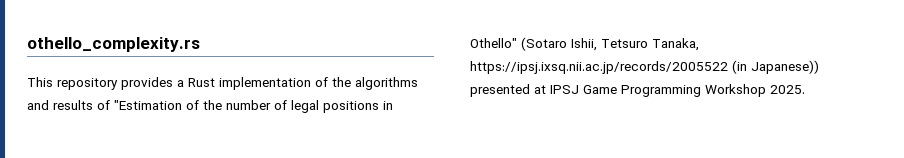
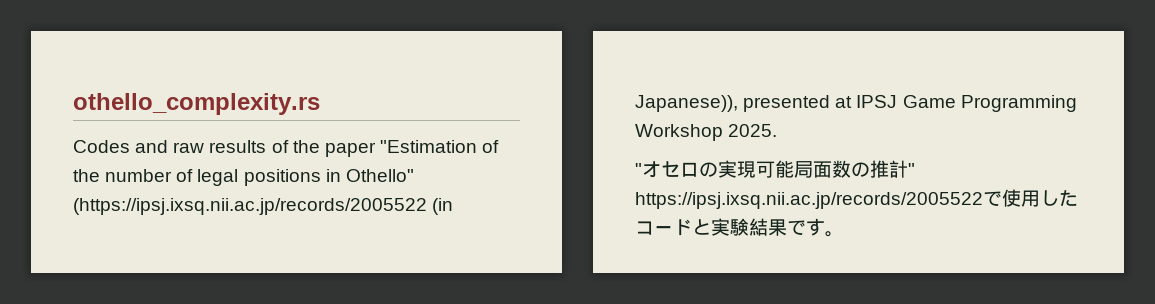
[27,77,418,90] [27,100,110,110] This repository provides a Rust implementation of the algorithms and results of -> [73,140,376,157] Codes and raw results of the paper
[521,37,699,51] [470,60,819,74] (Sotaro Ishii, Tetsuro Tanaka, https://ipsj.ixsq.nii.ac.jp/records/2005522 (in Japanese)) -> [73,198,454,215] [635,95,738,112] (https://ipsj.ixsq.nii.ac.jp/records/2005522 (in Japanese)),
(805, 89) none -> [635,160,915,178] [635,189,1078,209] [635,218,844,237] // "オセロの実現可能局面数の推計" https://ipsj.ixsq.nii.ac.jp/records/2005522で使用したコードと実験結果です。

